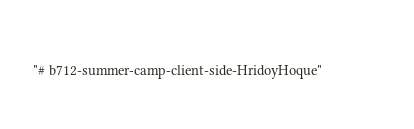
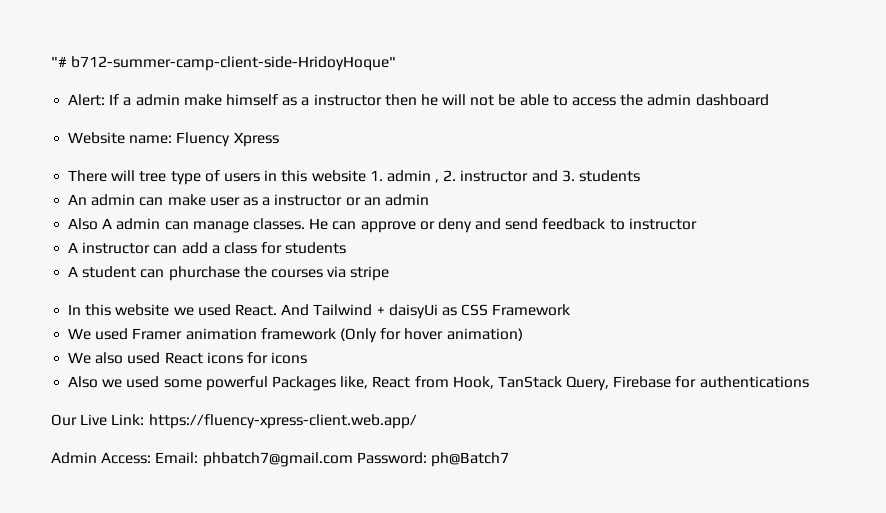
(322, 72) none -> [68,94,769,106] [68,132,279,147] [68,170,641,185] [68,194,429,206] [68,218,697,233] [68,242,347,254] [68,266,390,281] [68,304,571,319] [68,328,523,343] [68,352,308,364] [68,376,809,391] [51,414,417,429] [51,452,509,467] // Alert: If a admin make himself as a instructor then he will not be able to access the admin dashboard // Website name: Fluency Xpress // There will tree type of users in this website 1. admin , 2. instructor and 3. students // An admin can make user as a instructor or an admin // Also A admin can manage classes. He can approve or deny and send feedback to instructor // A instructor can add a class for students // A student can phurchase the courses via stripe // In this website we used React. And Tailwind + daisyUi as CSS Framework // We used Framer animation framework (Only for hover animation) // We also used React icons for icons // Also we used some powerful Packages like, React from Hook, TanStack Query, Firebase for authentications // Our Live Link: https://fluency-xpress-client.web.app/ // Admin Access: Email: phbatch7@gmail.com Password: ph@Batch7

